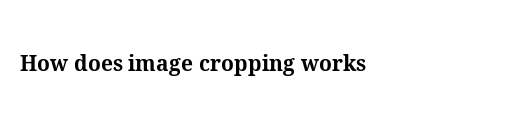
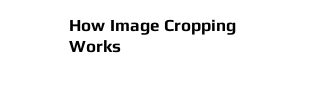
[73,54,366,76] does image cropping works -> [109,19,237,35] [69,40,121,53] Image Cropping Works

